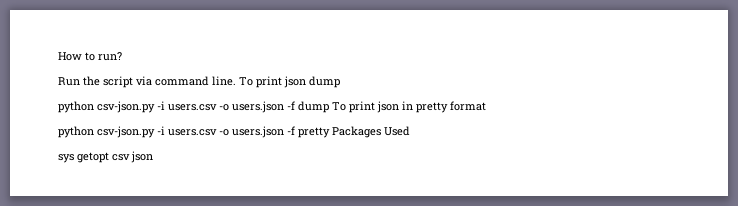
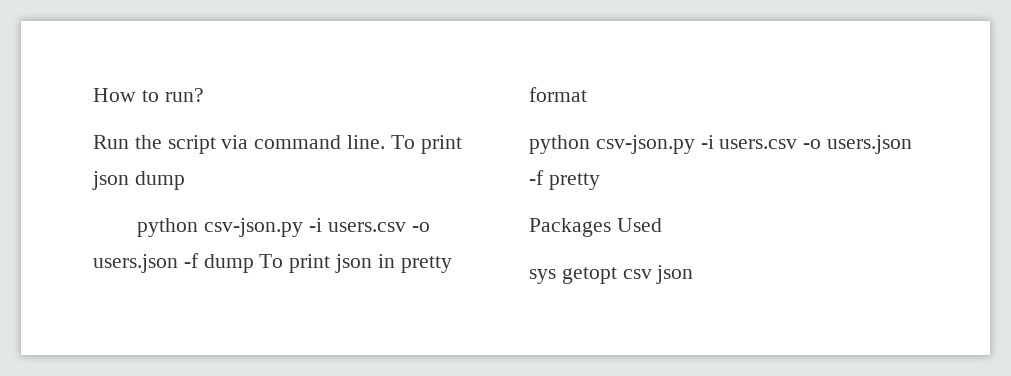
(330, 132) none -> (600, 181) //

